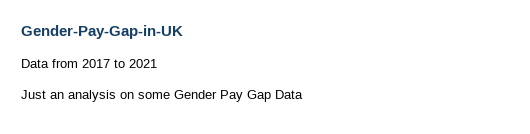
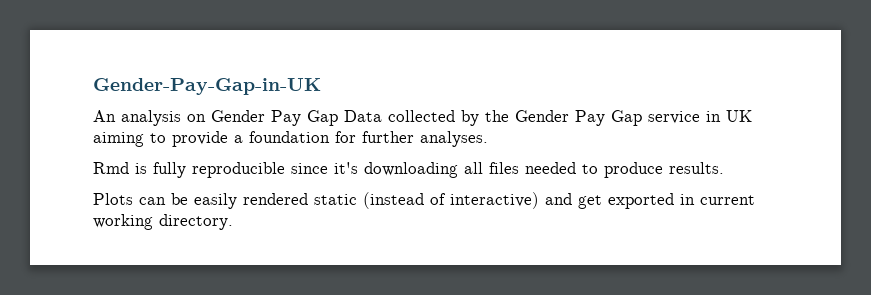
[21,59,157,68] [21,90,64,99] Data from 2017 to 2021 // Just an -> [93,110,116,122] An
[138,92,170,99] some -> (206, 118) none
(303, 94) none -> [388,110,752,126] [93,131,488,147] [93,162,724,178] [93,192,755,209] [93,214,233,230] collected by the Gender Pay Gap service in UK aiming to provide a foundation for further analyses. // Rmd is fully reproducible since it's downloading all files needed to produce results. // Plots can be easily rendered static (instead of interactive) and get exported in current working directory.

